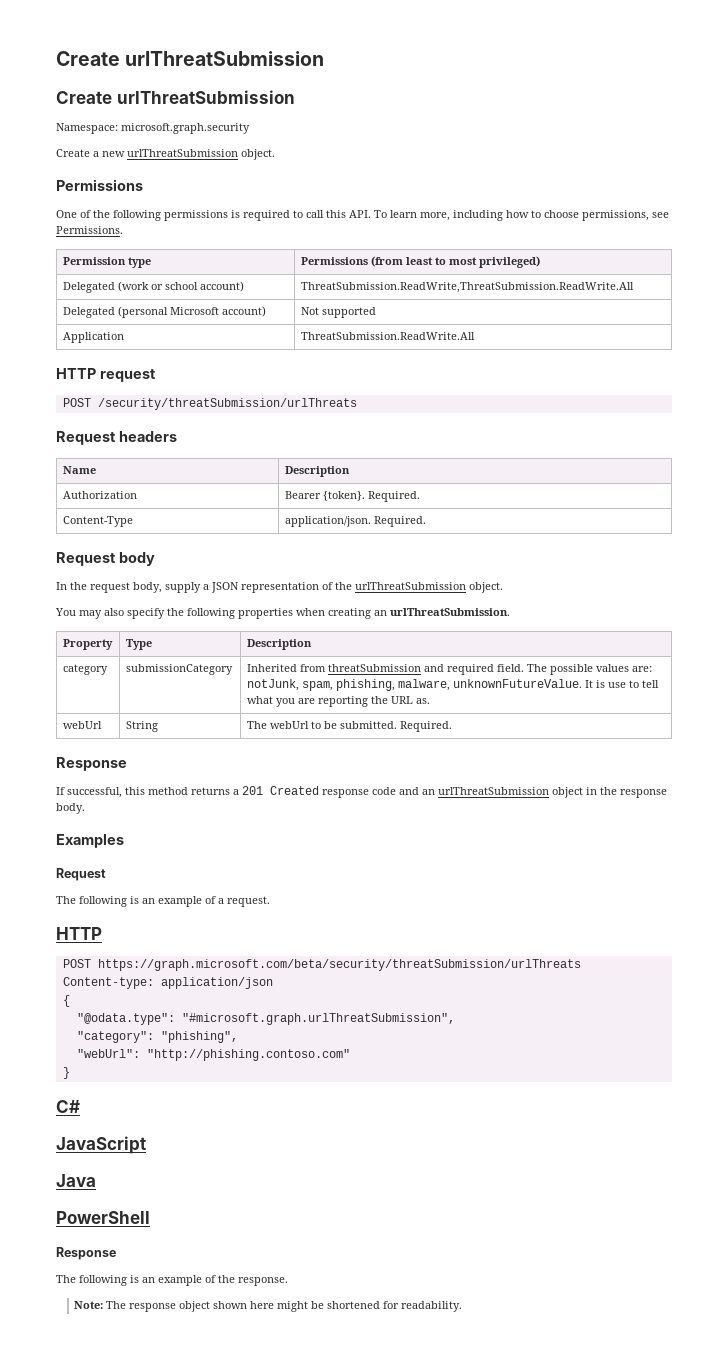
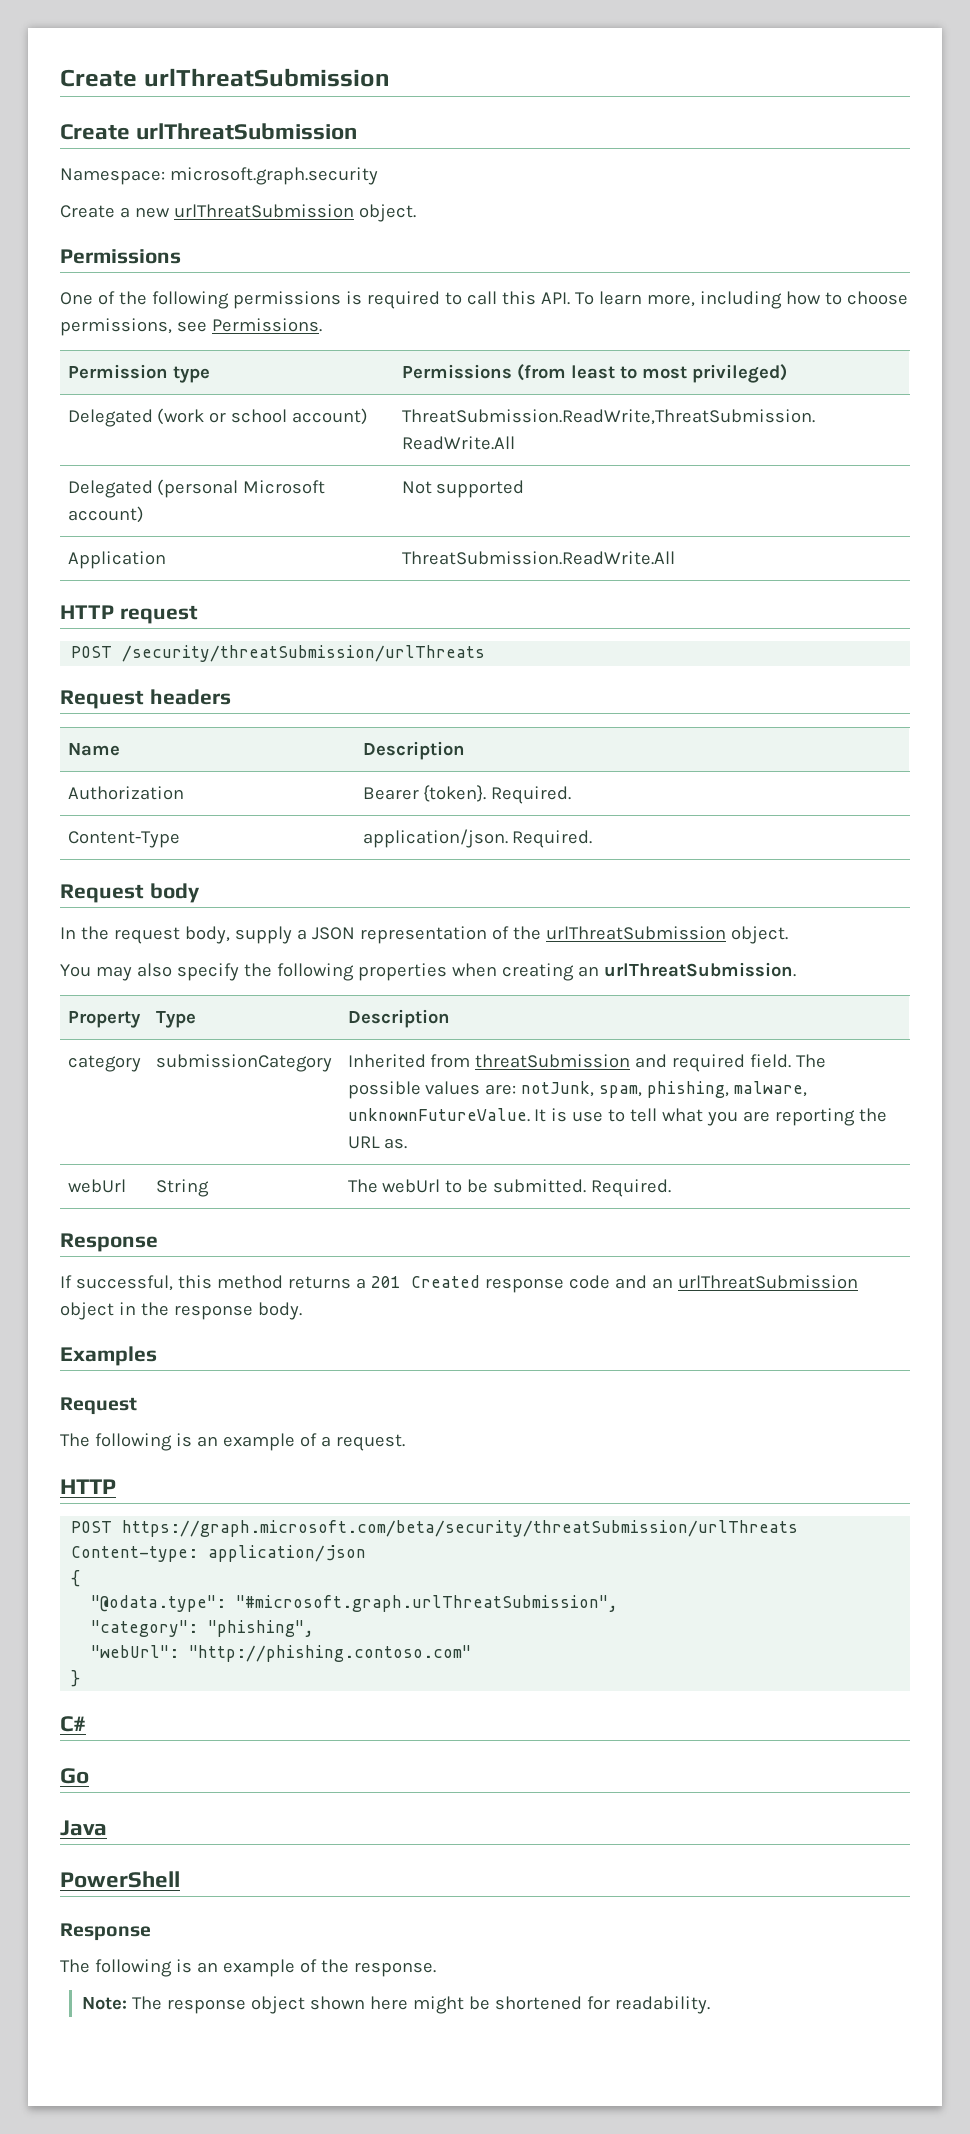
[56,1136,146,1154] JavaScript -> [60,1768,89,1784] Go

